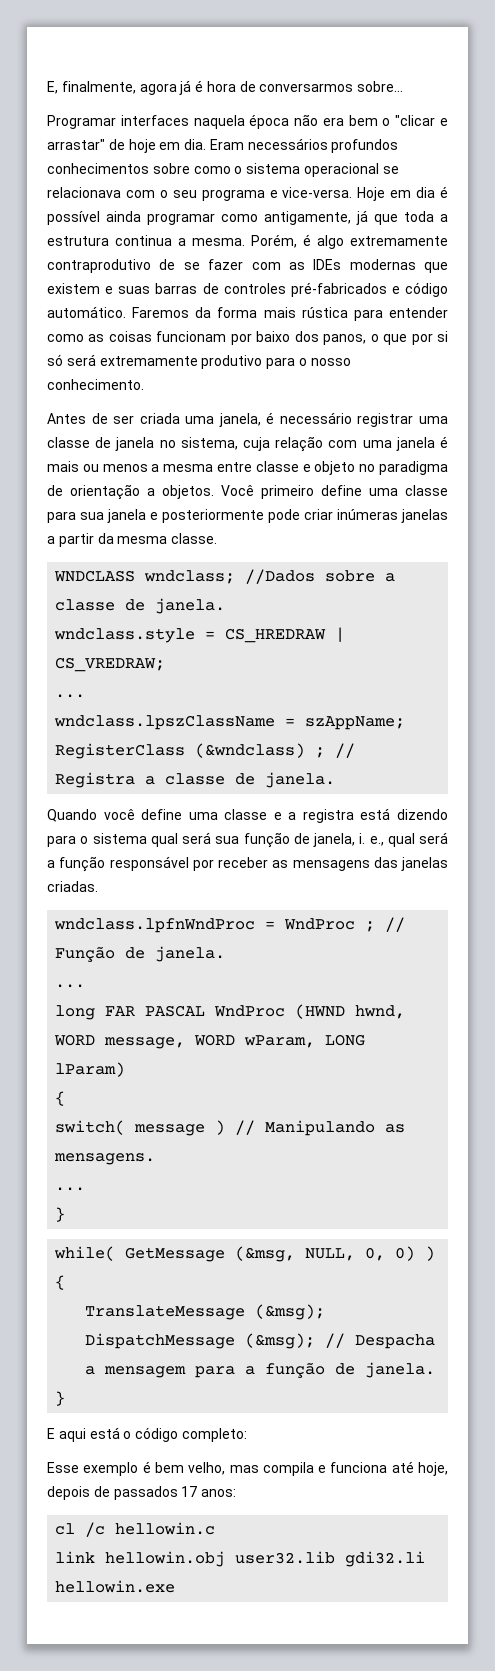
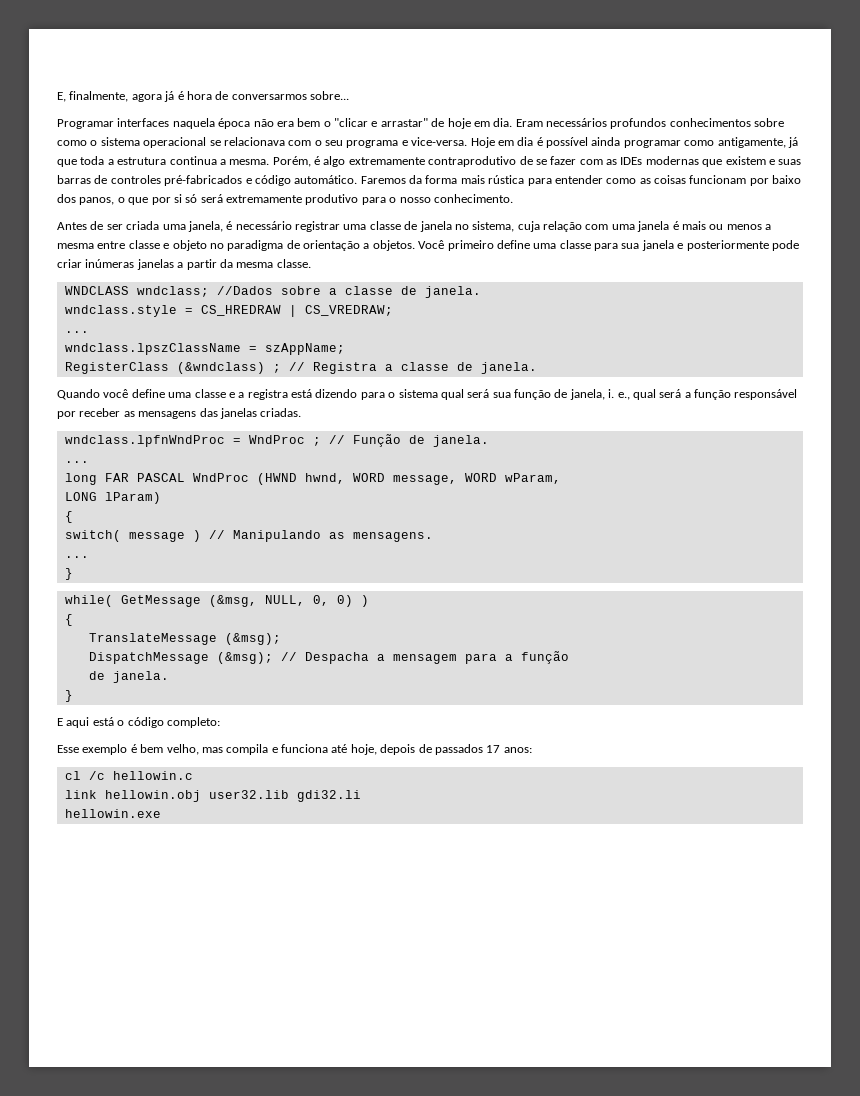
(316, 1041) none -> (561, 478) //
(326, 1370) none -> (569, 657) //

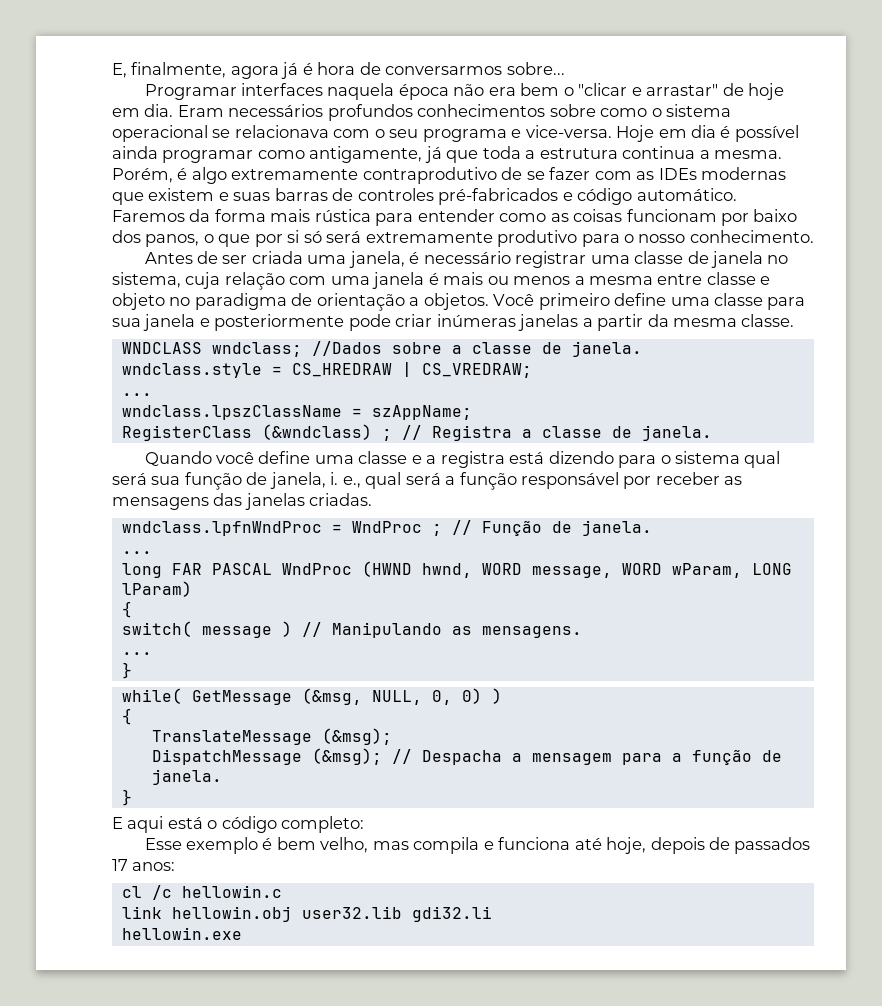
(561, 478) // -> (742, 570) none
(569, 657) // -> (752, 757) none

